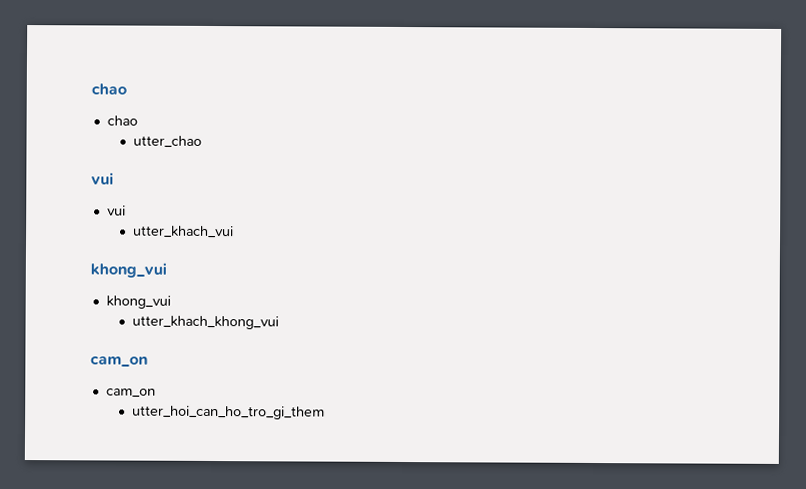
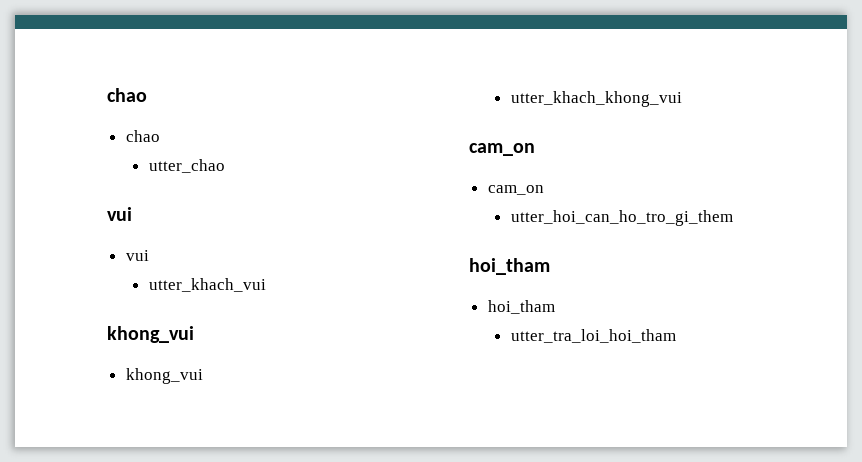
(326, 412) none -> [469,258,550,275] [487,300,555,314] [510,329,676,343] // hoi_tham // hoi_tham // utter_tra_loi_hoi_tham

